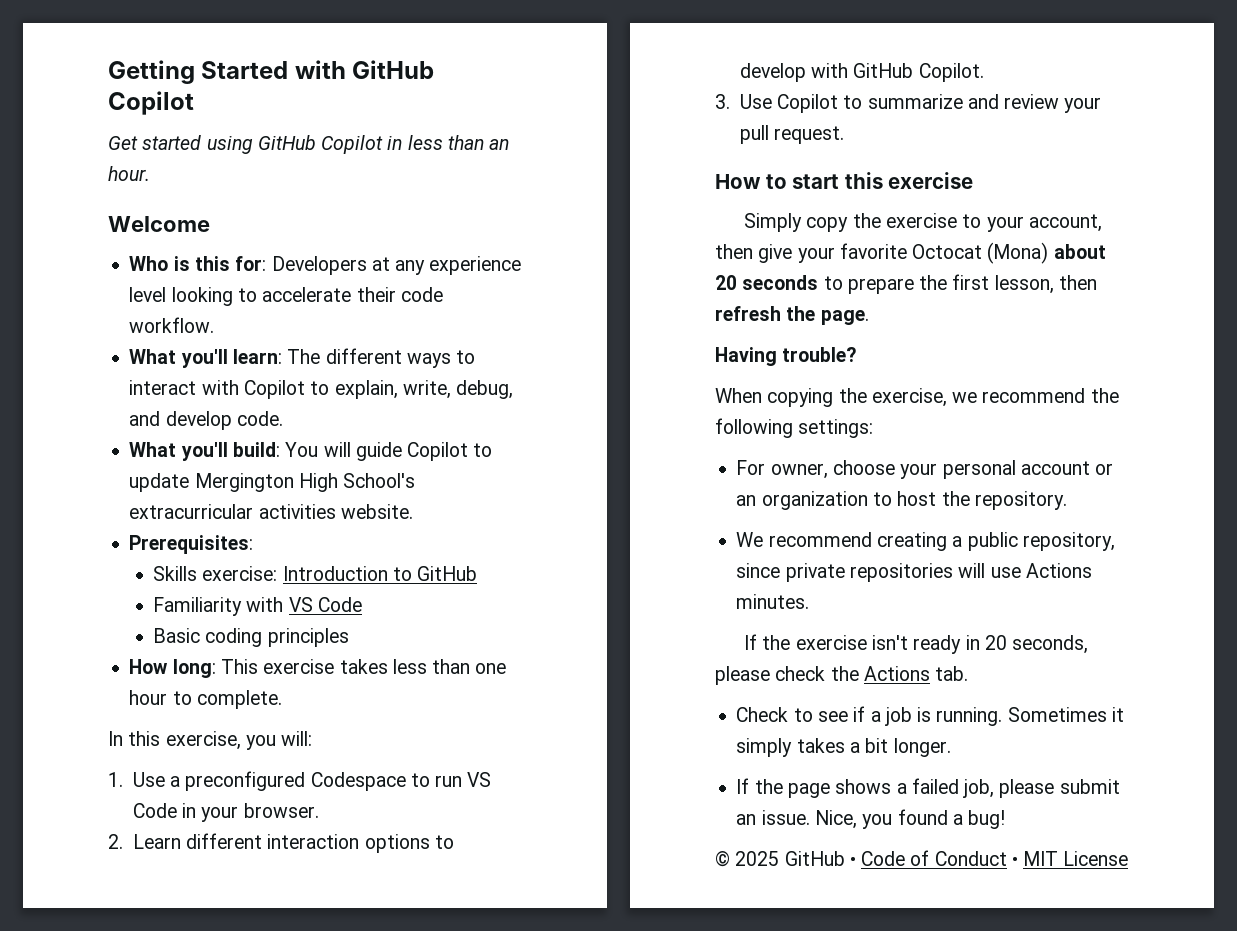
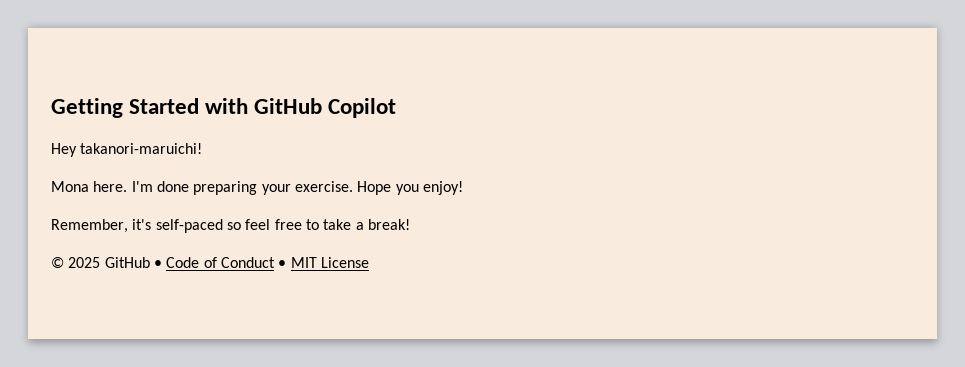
[108,135,510,154] [108,166,150,181] [108,216,210,232] [129,256,522,275] [129,287,443,306] [129,317,215,333] [129,348,476,368] [129,380,514,399] [129,411,283,430] [129,442,493,461] [129,473,416,492] [129,504,413,519] [129,535,254,554] [153,566,478,581] [153,597,362,616] [153,628,349,647] [129,659,507,678] [129,690,282,709] [108,731,313,750] [108,771,492,791] [132,803,319,822] [108,833,454,853] [739,63,984,82] [715,94,1102,113] [739,125,845,144] [715,172,974,189] [744,213,1102,232] [715,242,1106,264] [715,274,1097,294] [715,306,869,325] [715,347,857,366] [715,388,1119,407] [715,418,874,438] [736,460,1114,479] [736,491,1067,510] [736,532,1115,551] [736,563,1092,582] [736,594,810,609] [744,634,1089,654] [715,666,969,685] [736,706,1124,726] [736,738,951,757] [736,778,1120,798] [736,809,1006,829] Get started using GitHub Copilot in less than an hour. // Welcome // Who is this for: Developers at any experience level looking to accelerate their code workflow. // What you'll learn: The different ways to interact with Copilot to explain, write, debug, and develop code. // What you'll build: You will guide Copilot to update Mergington High School's extracurricular activities website. // Prerequisites: // Skills exercise: Introduction to GitHub // Familiarity with VS Code // Basic coding principles // How long: This exercise takes less than one hour to complete. // In this exercise, you will: // 1. Use a preconfigured Codespace to run VS Code in your browser. // 2. Learn different interaction options to develop with GitHub Copilot. // 3. Use Copilot to summarize and review your pull request. // How to start this exercise // Simply copy the exercise to your account, then give your favorite Octocat (Mona) about 20 seconds to prepare the first lesson, then refresh the page. // Having trouble? // When copying the exercise, we recommend the following settings: // For owner, choose your personal account or an organization to host the repository. // We recommend creating a public repository, since private repositories will use Actions minutes. // If the exercise isn't ready in 20 seconds, please check the Actions tab. // Check to see if a job is running. Sometimes it simply takes a bit longer. // If the page shows a failed job, please submit an issue. Nice, you found a bug! -> [51,143,203,157] [51,181,463,195] [51,219,410,233] Hey takanori-maruichi! // Mona here. I'm done preparing your exercise. Hope you enjoy! // Remember, it's self-paced so feel free to take a break!

